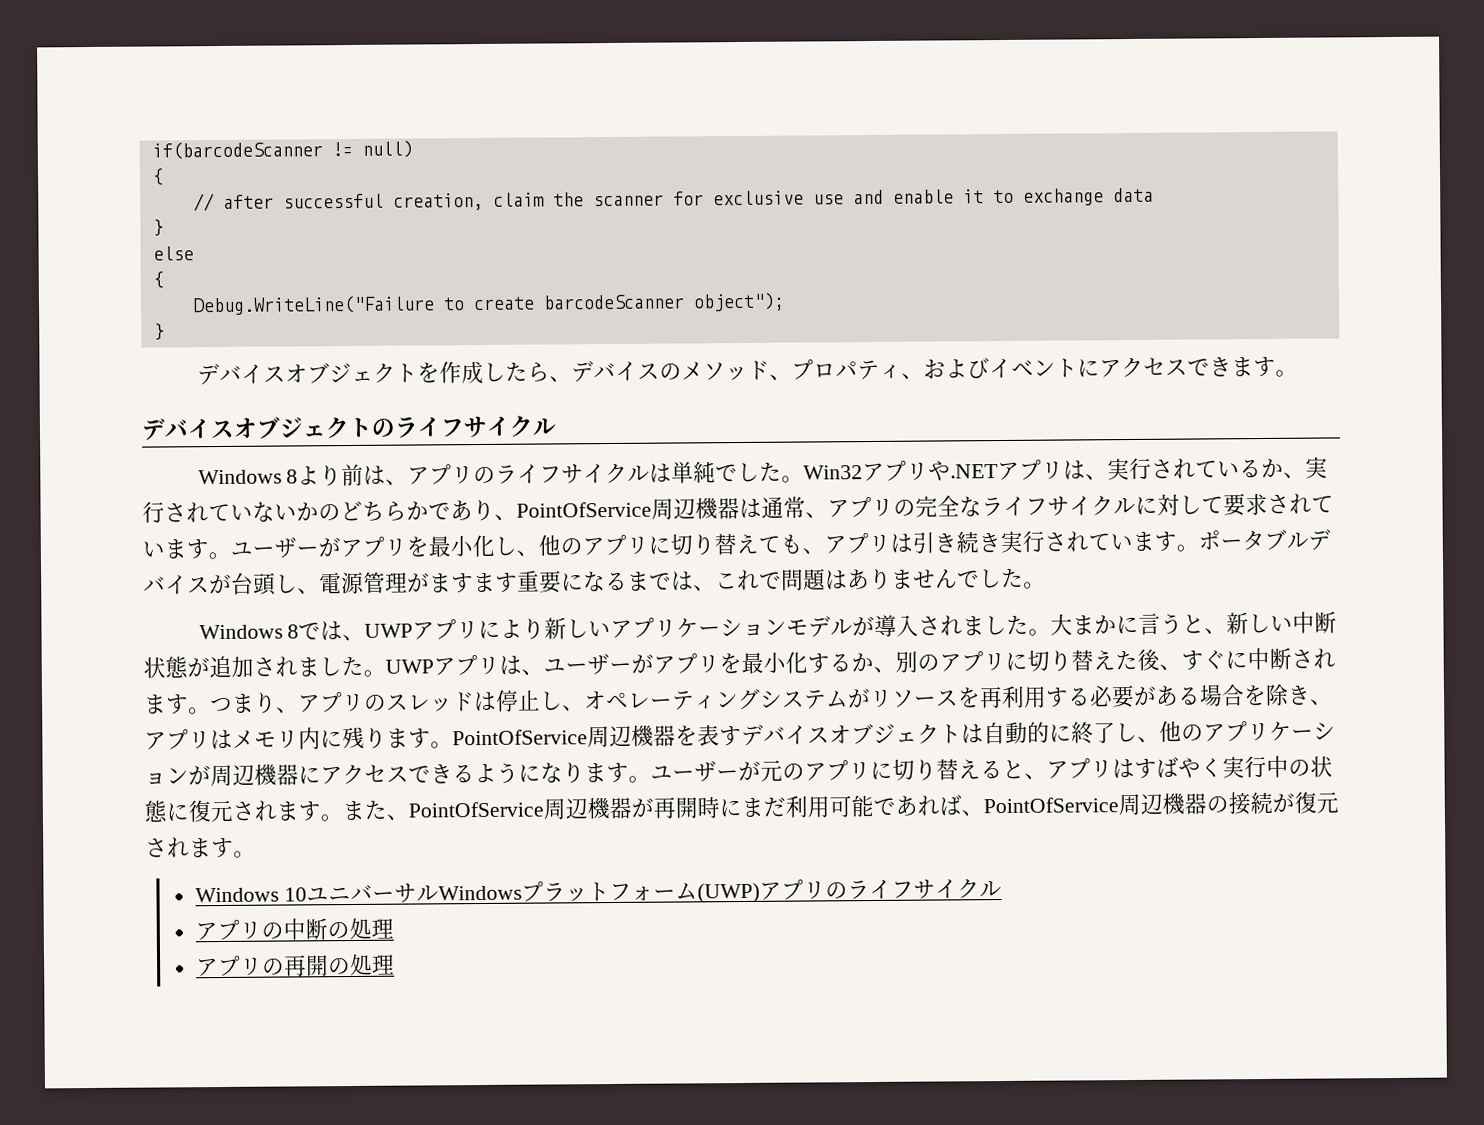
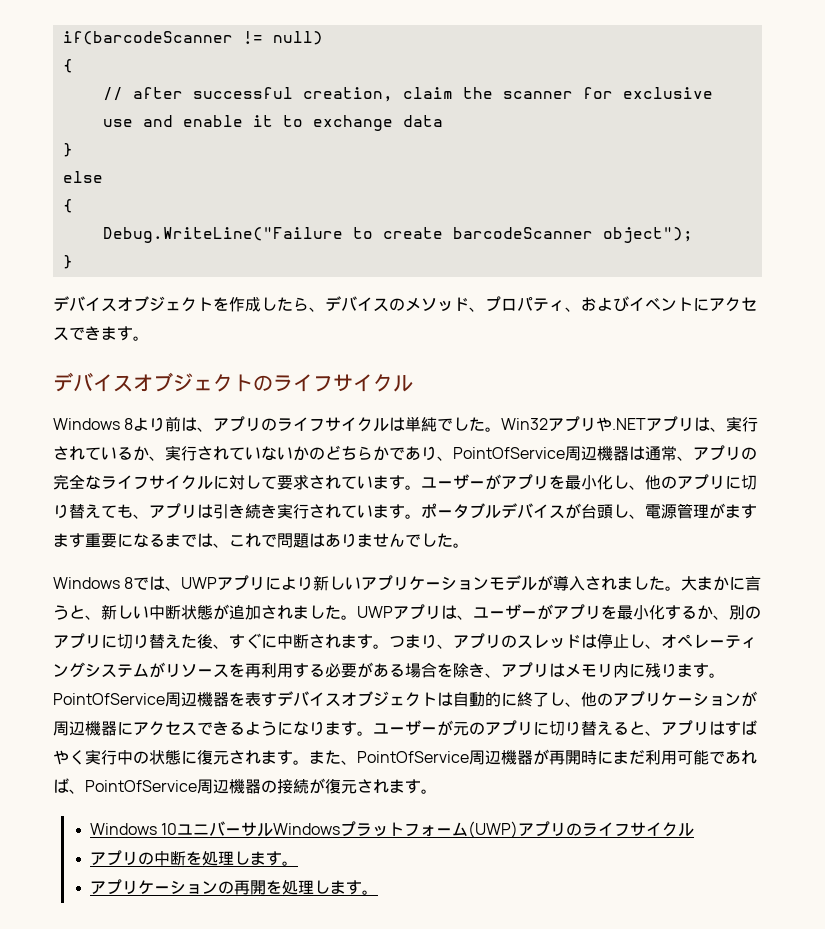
[326,917,394,941] [195,953,395,977] の処理 // アプリの再開の処理 -> [186,851,299,866] [90,879,379,895] を処理します。 // アプリケーションの再開を処理します。

